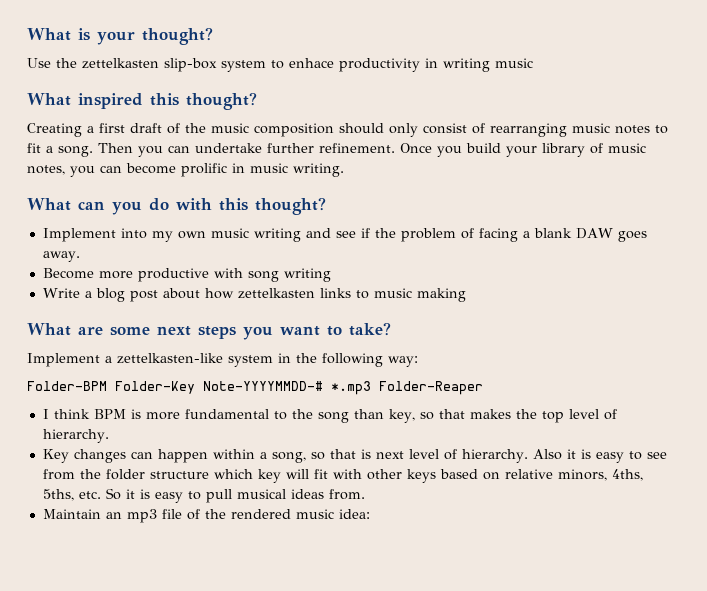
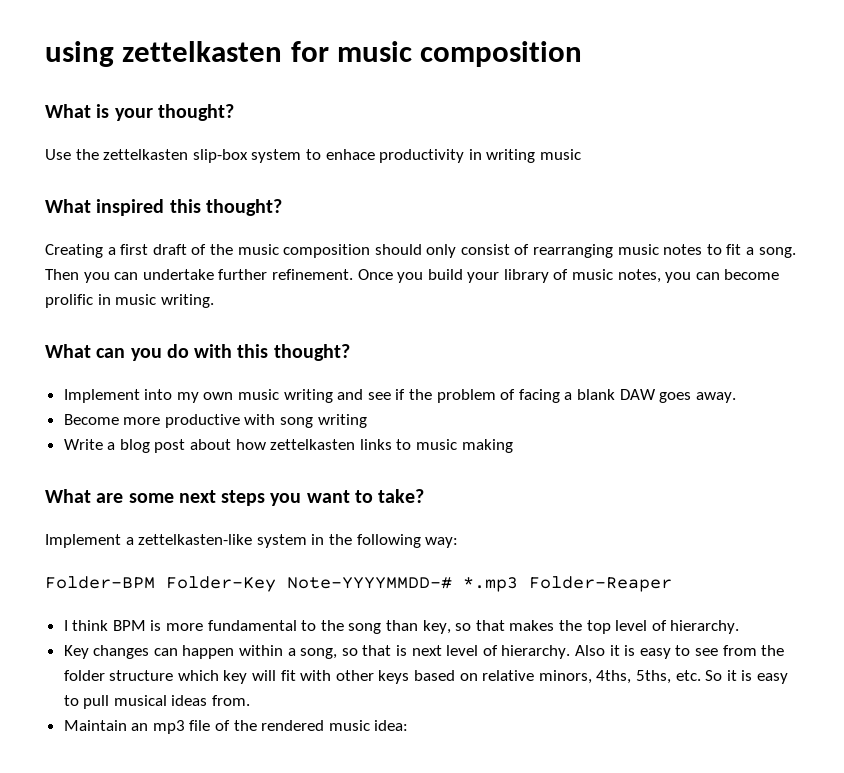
(27, 34) none -> [45,41,583,67] using zettelkasten for music composition //

